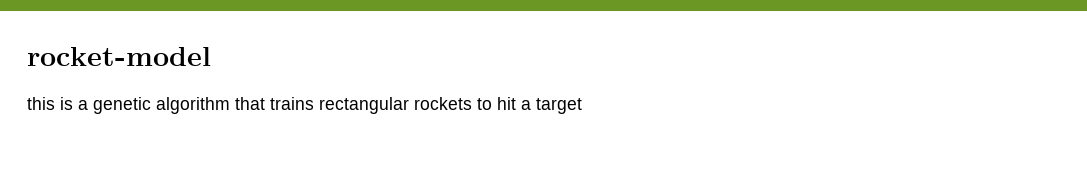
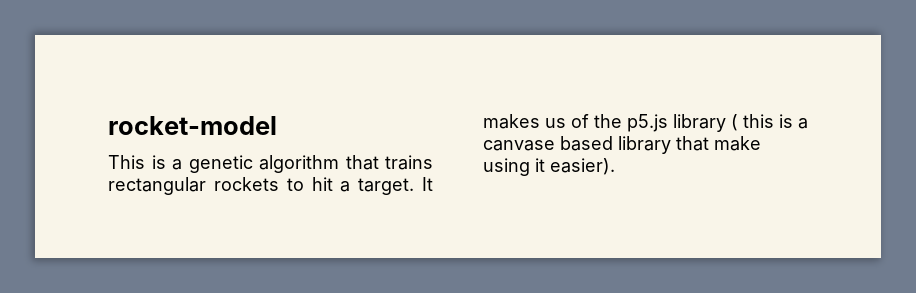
[27,97,55,110] this -> [108,155,145,169] This
[536,98,582,114] target -> [358,177,433,195] [483,114,808,132] [483,136,761,154] [483,158,615,176] target. It makes us of the p5.js library ( this is a canvase based library that make using it easier).

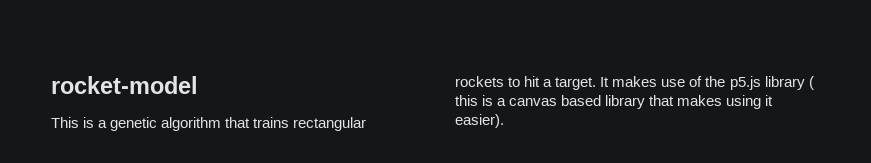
[545,118,566,128] us -> [661,79,686,87] use
[483,140,555,151] canvase -> [509,98,558,106] canvas
[714,136,761,151] make -> [677,95,723,106] makes

